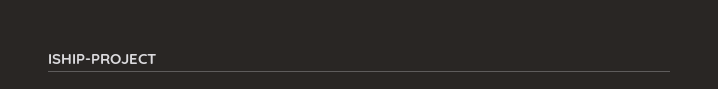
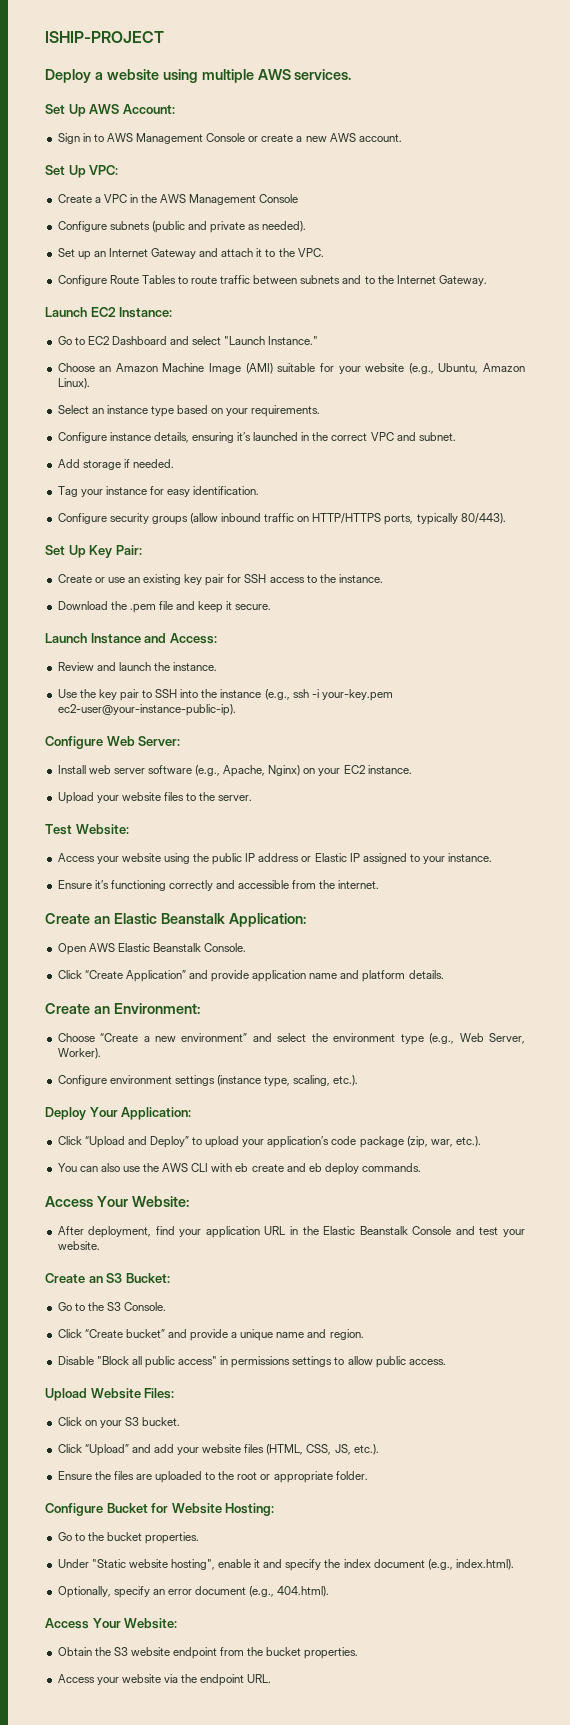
(156, 59) none -> [45,69,352,83] [45,104,175,117] [57,133,402,144] [45,165,119,178] [57,194,299,205] [57,221,307,233] [57,248,324,260] [57,275,487,286] [45,307,173,318] [57,336,319,345] [57,363,526,374] [57,378,90,389] [57,405,321,417] [57,432,456,443] [57,459,174,470] [57,486,260,497] [57,513,506,525] [45,545,142,558] [57,574,383,586] [57,601,272,613] [45,633,217,644] [57,662,218,671] [57,689,393,701] [57,704,236,716] [45,736,181,749] [57,765,412,777] [57,792,253,804] [45,824,129,835] [57,853,493,865] [57,880,380,891] [45,913,306,927] [57,943,247,955] [57,970,444,982] [45,1003,200,1014] [57,1033,525,1045] [57,1048,101,1059] [57,1075,359,1087] [45,1107,192,1120] [57,1136,481,1148] [57,1163,422,1175] [45,1196,189,1207] [57,1226,526,1238] [57,1241,100,1250] [45,1273,170,1283] [57,1302,167,1311] [57,1329,364,1341] [57,1356,446,1368] [45,1388,175,1401] [57,1417,181,1428] [57,1444,379,1456] [57,1471,368,1483] [45,1503,275,1516] [57,1532,200,1544] [57,1559,514,1571] [57,1586,330,1598] [45,1618,178,1629] [57,1647,359,1659] [57,1674,272,1686] // Deploy a website using multiple AWS services. // Set Up AWS Account: // Sign in to AWS Management Console or create a new AWS account. // Set Up VPC: // Create a VPC in the AWS Management Console // Configure subnets (public and private as needed). // Set up an Internet Gateway and attach it to the VPC. // Configure Route Tables to route traffic between subnets and to the Internet Gateway. // Launch EC2 Instance: // Go to EC2 Dashboard and select "Launch Instance." // Choose an Amazon Machine Image (AMI) suitable for your website (e.g., Ubuntu, Amazon Linux). // Select an instance type based on your requirements. // Configure instance details, ensuring it’s launched in the correct VPC and subnet. // Add storage if needed. // Tag your instance for easy identification. // Configure security groups (allow inbound traffic on HTTP/HTTPS ports, typically 80/443). // Set Up Key Pair: // Create or use an existing key pair for SSH access to the instance. // Download the .pem file and keep it secure. // Launch Instance and Access: // Review and launch the instance. // Use the key pair to SSH into the instance (e.g., ssh -i your-key.pem ec2-user@your-instance-public-ip). // Configure Web Server: // Install web server software (e.g., Apache, Nginx) on your EC2 instance. // Upload your website files to the server. // Test Website: // Access your website using the public IP address or Elastic IP assigned to your instance. // Ensure it’s functioning correctly and accessible from the internet. // Create an Elastic Beanstalk Application: // Open AWS Elastic Beanstalk Console. // Click “Create Application” and provide application name and platform details. // Create an Environment: // Choose “Create a new environment” and select the environment type (e.g., Web Server, Worker). // Configure environment settings (instance type, scaling, etc.). // Deploy Your Application: // Click “Upload and Deploy” to upload your application’s code package (zip, war, etc.). // You can also use the AWS CLI with eb create and eb deploy commands. // Access Your Website: // After deployment, find your application URL in the Elastic Beanstalk Console and test your website. // Create an S3 Bucket: // Go to the S3 Console. // Click “Create bucket” and provide a unique name and region. // Disable "Block all public access" in permissions settings to allow public access. // Upload Website Files: // Click on your S3 bucket. // Click “Upload” and add your website files (HTML, CSS, JS, etc.). // Ensure the files are uploaded to the root or appropriate folder. // Configure Bucket for Website Hosting: // Go to the bucket properties. // Under "Static website hosting", enable it and specify the index document (e.g., index.html). // Optionally, specify an error document (e.g., 404.html). // Access Your Website: // Obtain the S3 website endpoint from the bucket properties. // Access your website via the endpoint URL.

